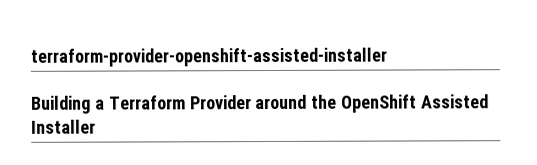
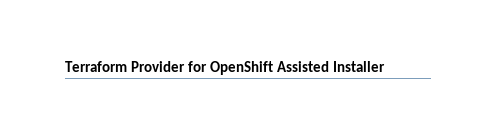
[30,47,387,67] [31,94,338,114] terraform-provider-openshift-assisted-installer // Building a Terraform Provider around the -> [65,61,207,72] Terraform Provider for

